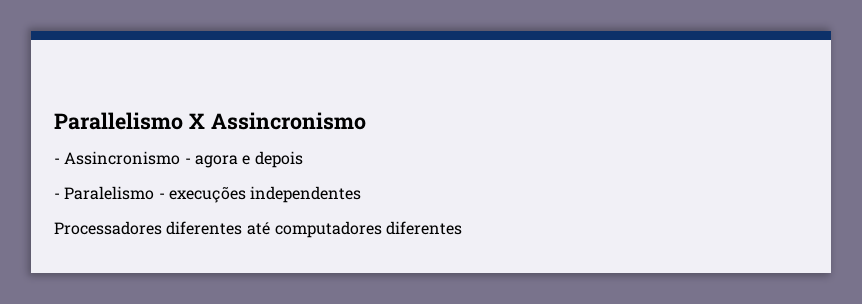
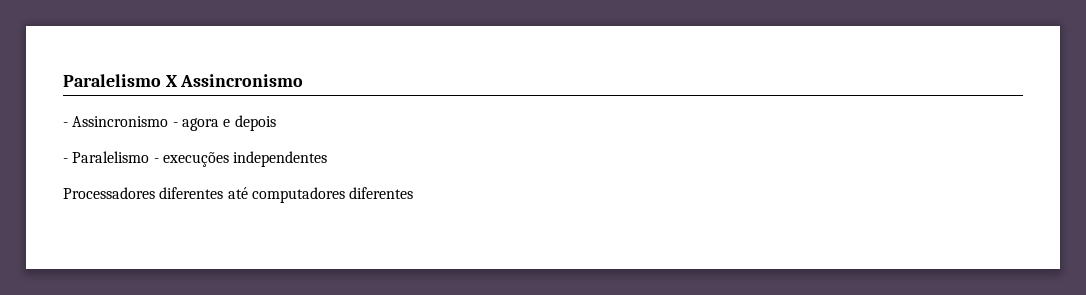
[54,112,183,130] Parallelismo -> [63,74,161,87] Paralelismo

